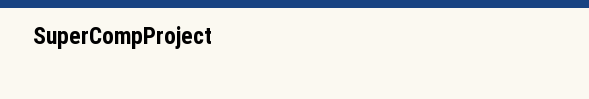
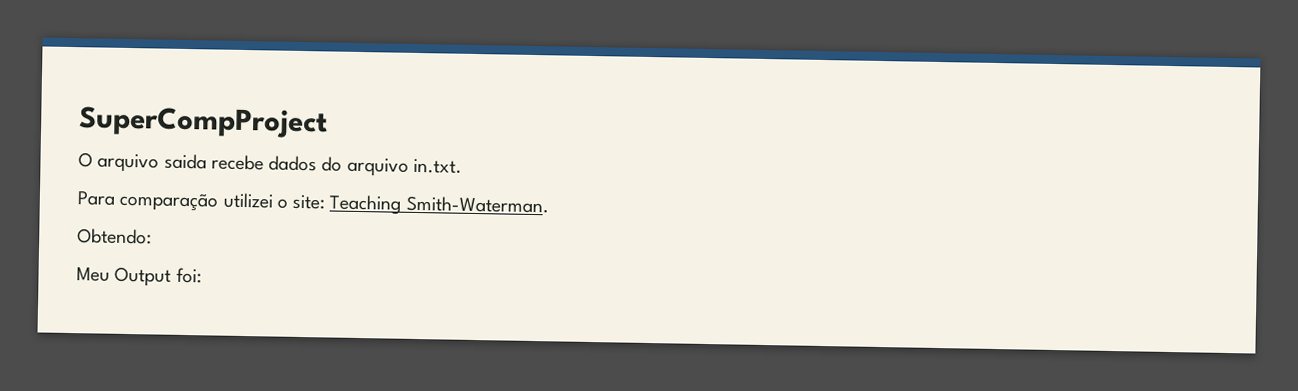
(212, 37) none -> [78,152,462,177] [77,191,549,215] [77,228,152,245] [76,266,202,287] // O arquivo saida recebe dados do arquivo in.txt. // Para comparação utilizei o site: Teaching Smith-Waterman. // Obtendo: // Meu Output foi:

